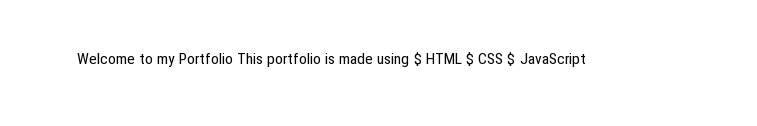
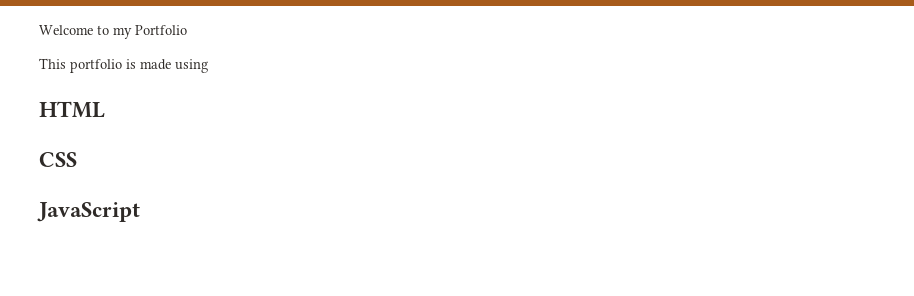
(233, 58) none -> (187, 30) //
[413,52,422,66] $ -> (208, 66) //
[466,52,475,66] $ -> (105, 109) //
[507,52,516,66] $ -> (77, 159) //

